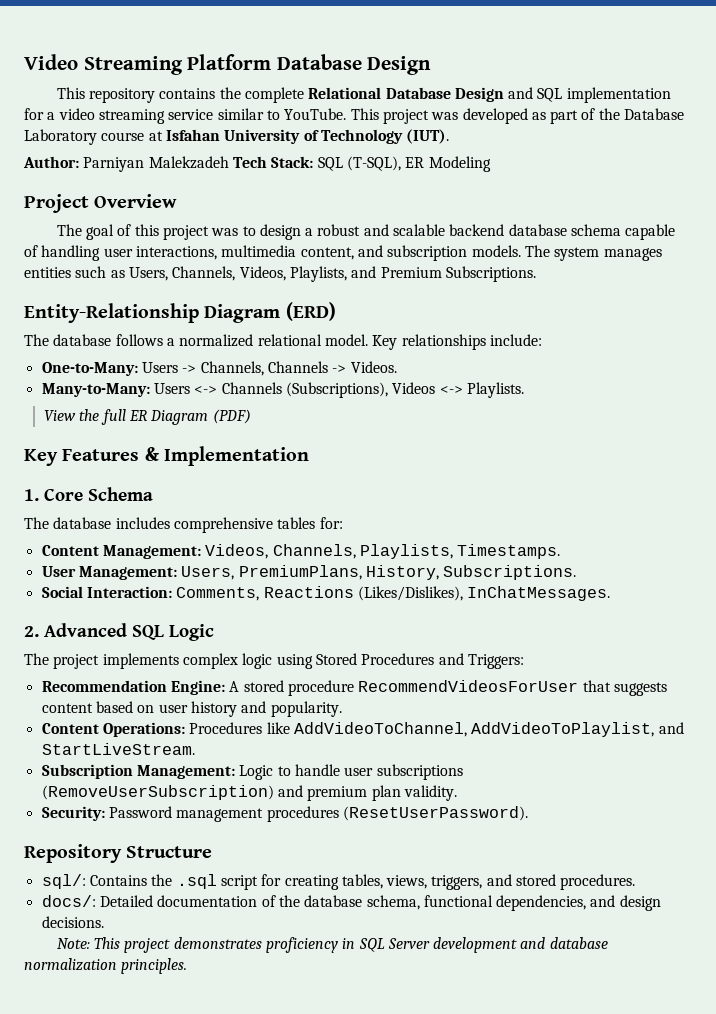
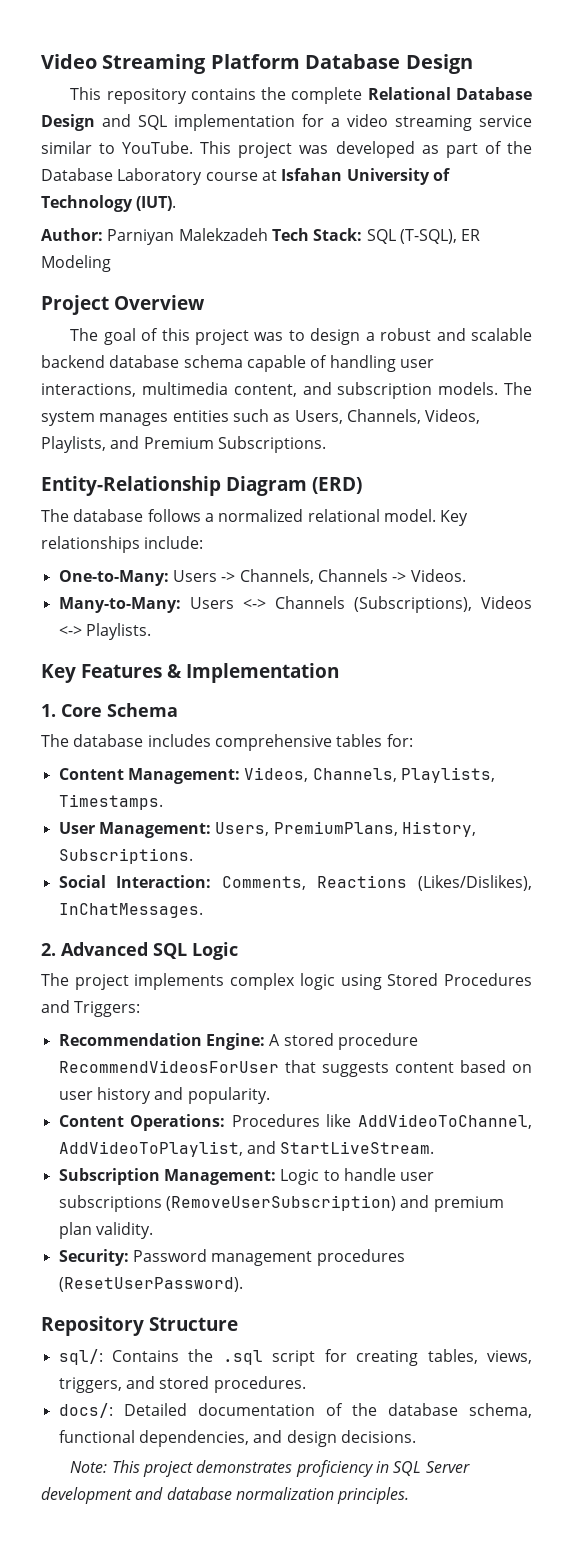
[44,409,251,425] // View the full ER Diagram (PDF) -> (151, 631) none

